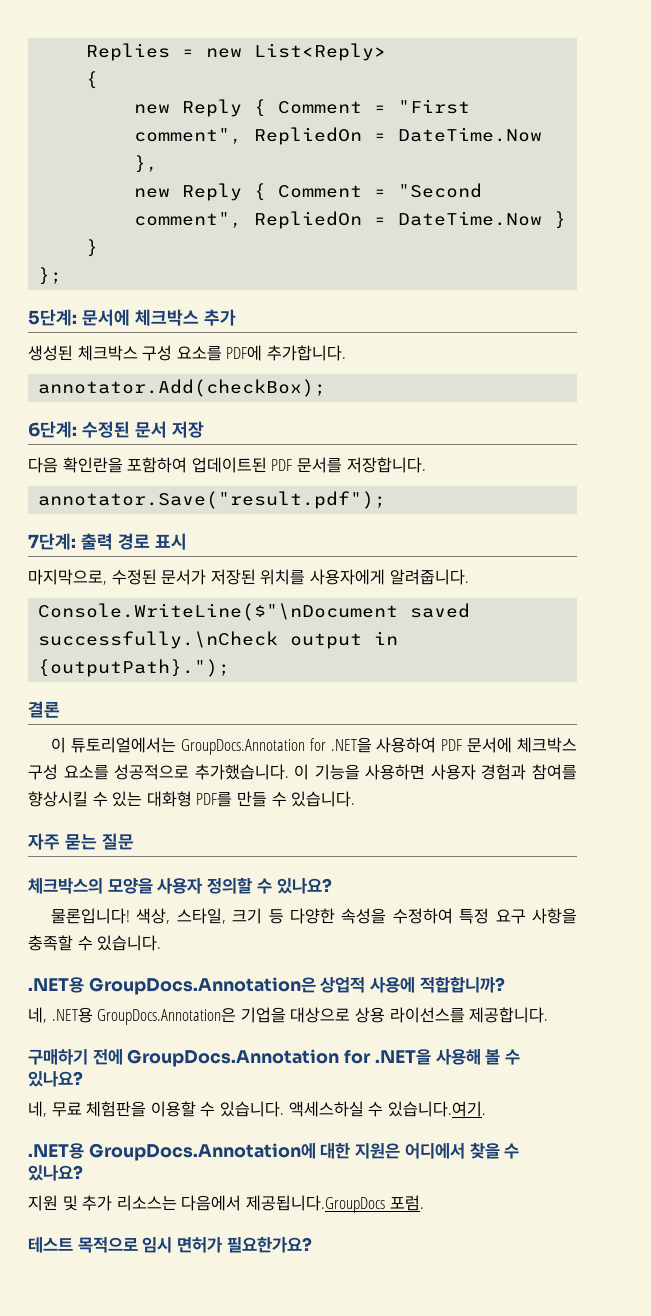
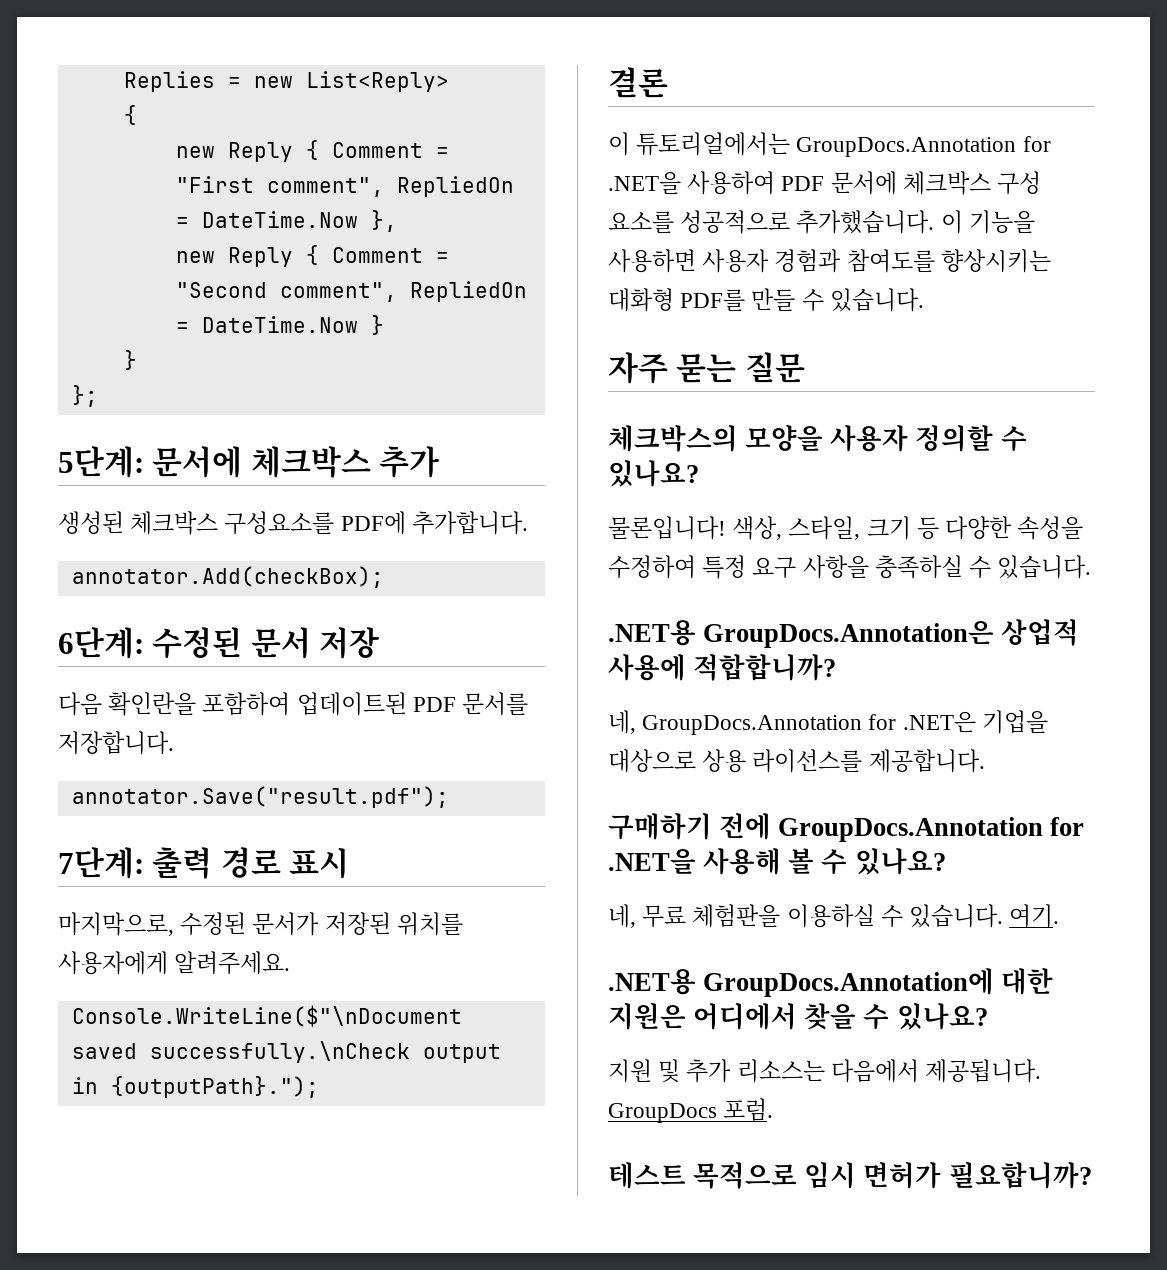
[142,345,222,361] 구성 요소를 -> [224,511,335,535] 구성요소를
[389,569,469,585] 알려줍니다. -> [174,951,291,975] 알려주세요.
[531,764,577,780] [28,791,143,807] 참여를 향상시킬 수 있는 -> [846,249,1051,273] 참여도를 향상시키는
[28,935,73,951] 충족할 -> [874,555,963,579] 충족하실
[51,1007,237,1025] .NET용 GroupDocs.Annotation은 -> [642,711,976,735] GroupDocs.Annotation for .NET은
[150,1101,486,1117] 이용할 수 있습니다. 액세스하실 수 있습니다.여기. -> [786,904,1060,928] 이용하실 수 있습니다. 여기.
[245,1195,385,1213] 제공됩니다.GroupDocs -> [925,1059,1042,1083] [608,1103,717,1123] 제공됩니다. GroupDocs
[226,1237,312,1253] 필요한가요? -> [948,1162,1092,1189] 필요합니까?

